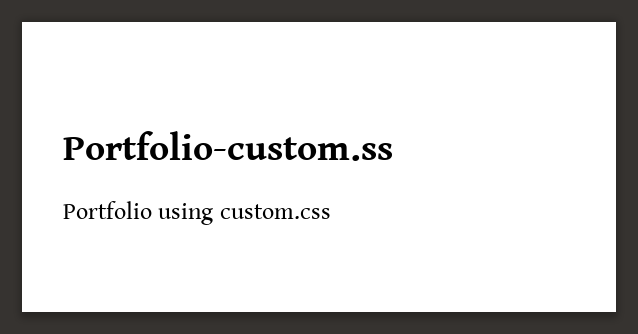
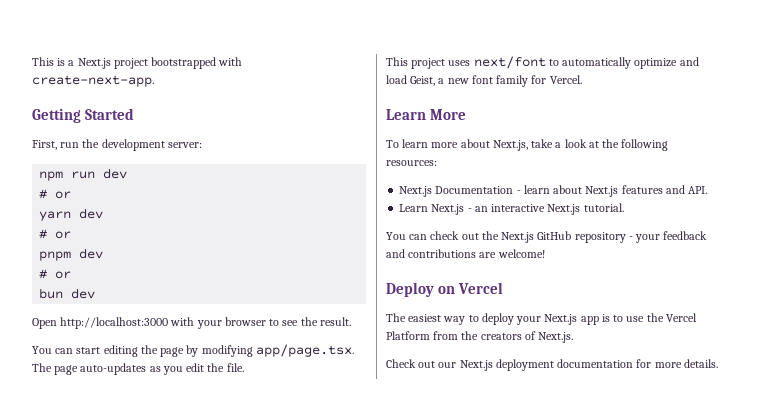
[63,131,393,161] [63,201,331,225] Portfolio-custom.ss // Portfolio using custom.css -> [32,57,243,69] [32,75,154,87] [32,108,135,123] [32,139,202,151] [39,168,128,181] [39,189,72,199] [39,208,104,221] [39,229,72,239] [39,248,104,261] [39,269,72,279] [39,288,96,299] [32,317,351,329] [32,344,354,357] [32,363,244,375] [386,56,699,69] [386,75,582,87] [386,109,467,120] [386,139,669,151] [386,160,437,166] [399,185,708,197] [399,203,624,215] [386,231,708,243] [386,249,545,258] [386,282,504,297] [386,313,697,325] [386,331,574,343] [386,359,718,371] This is a Next.js project bootstrapped with create-next-app. // Getting Started // First, run the development server: // npm run dev // # or // yarn dev // # or // pnpm dev // # or // bun dev // Open http://localhost:3000 with your browser to see the result. // You can start editing the page by modifying app/page.tsx. The page auto-updates as you edit the file. // This project uses next/font to automatically optimize and load Geist, a new font family for Vercel. // Learn More // To learn more about Next.js, take a look at the following resources: // Next.js Documentation - learn about Next.js features and API. // Learn Next.js - an interactive Next.js tutorial. // You can check out the Next.js GitHub repository - your feedback and contributions are welcome! // Deploy on Vercel // The easiest way to deploy your Next.js app is to use the Vercel Platform from the creators of Next.js. // Check out our Next.js deployment documentation for more details.

